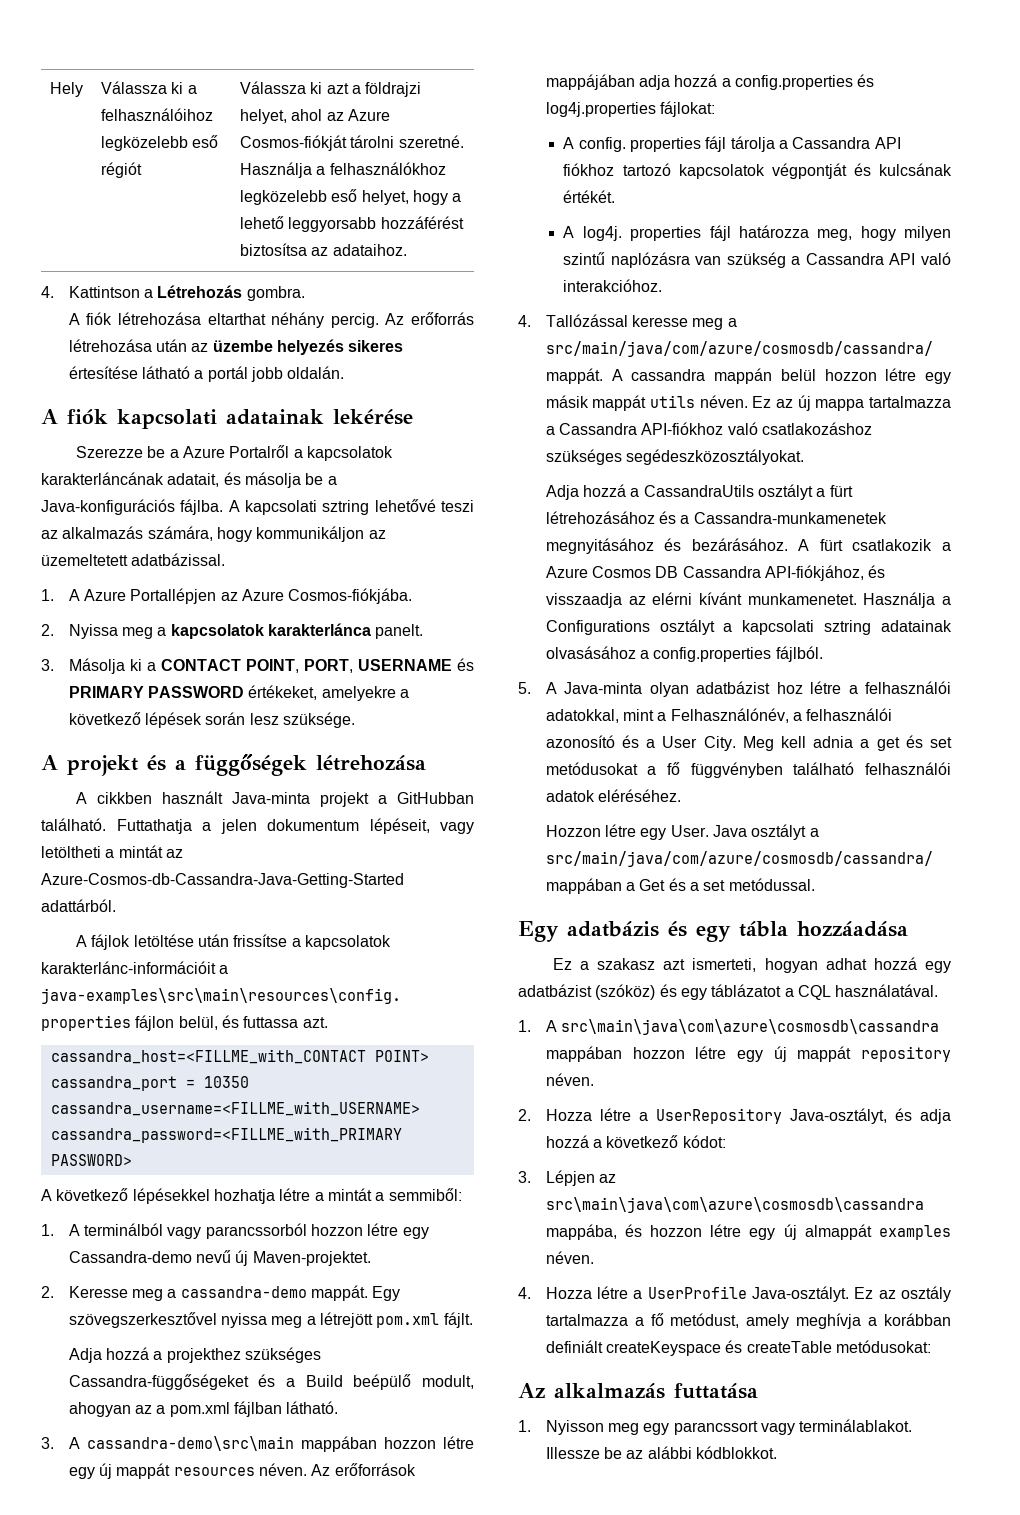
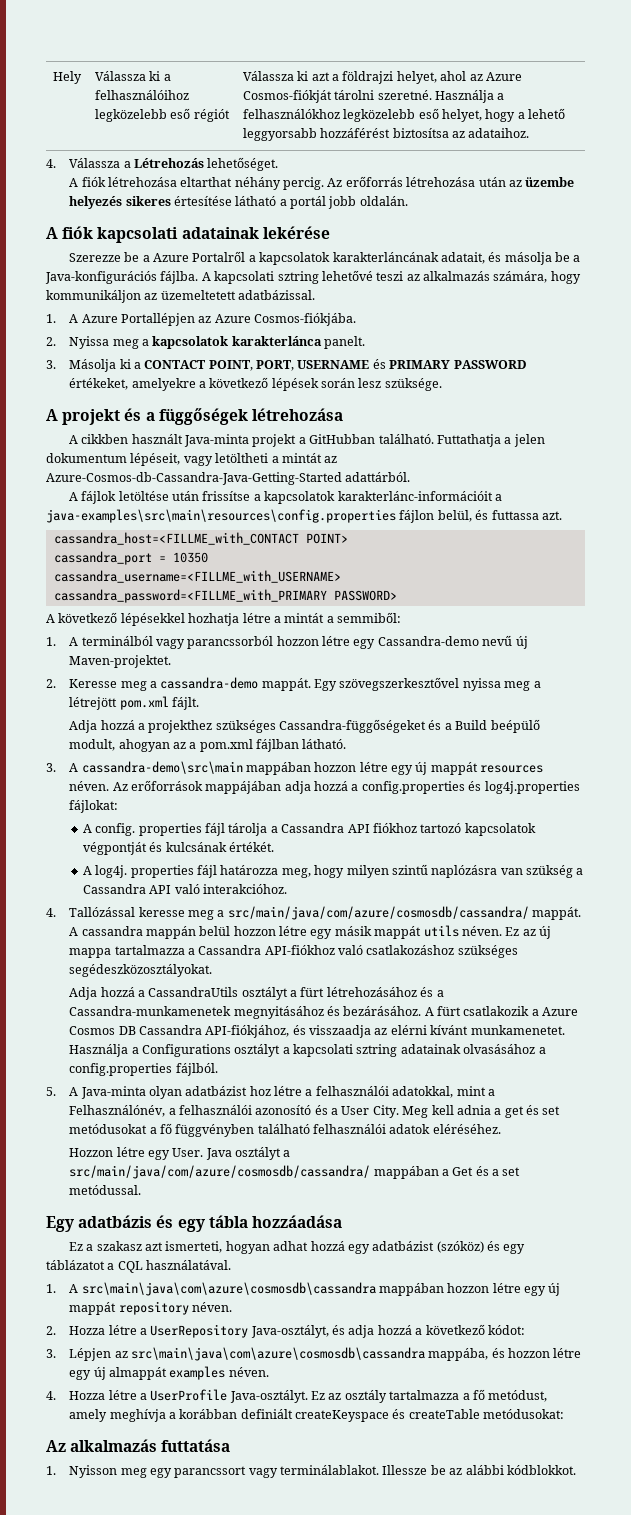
[68,286,140,298] Kattintson -> [69,158,121,168] Válassza
[246,286,305,301] gombra. -> [207,157,279,171] lehetőséget.

